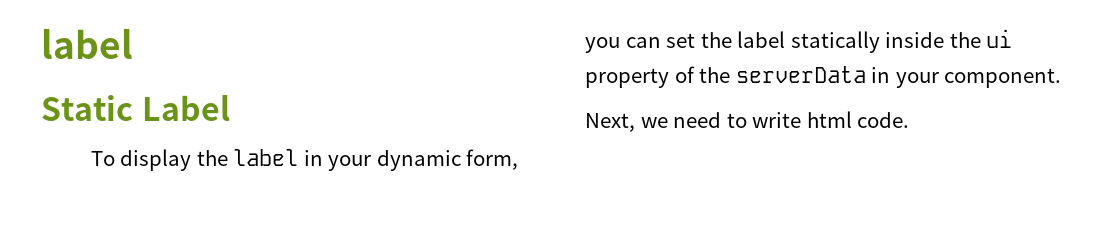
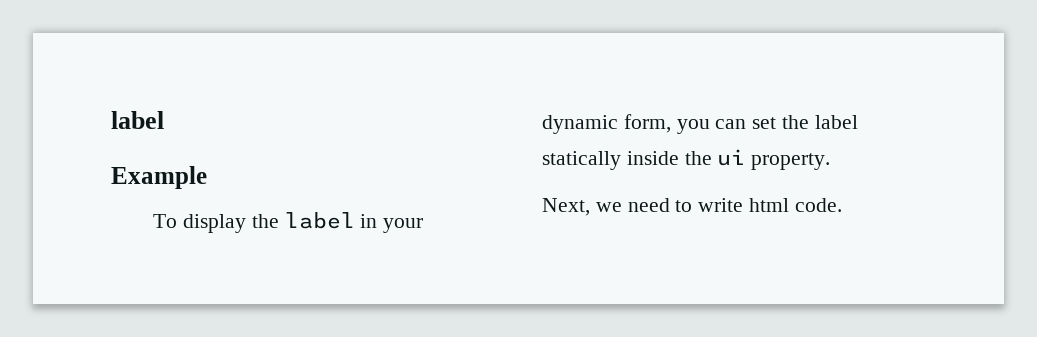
[41,95,230,121] Static Label -> [111,166,207,189] Example
[585,66,1062,88] property of the serverData in your component. -> [751,153,831,170] property.

